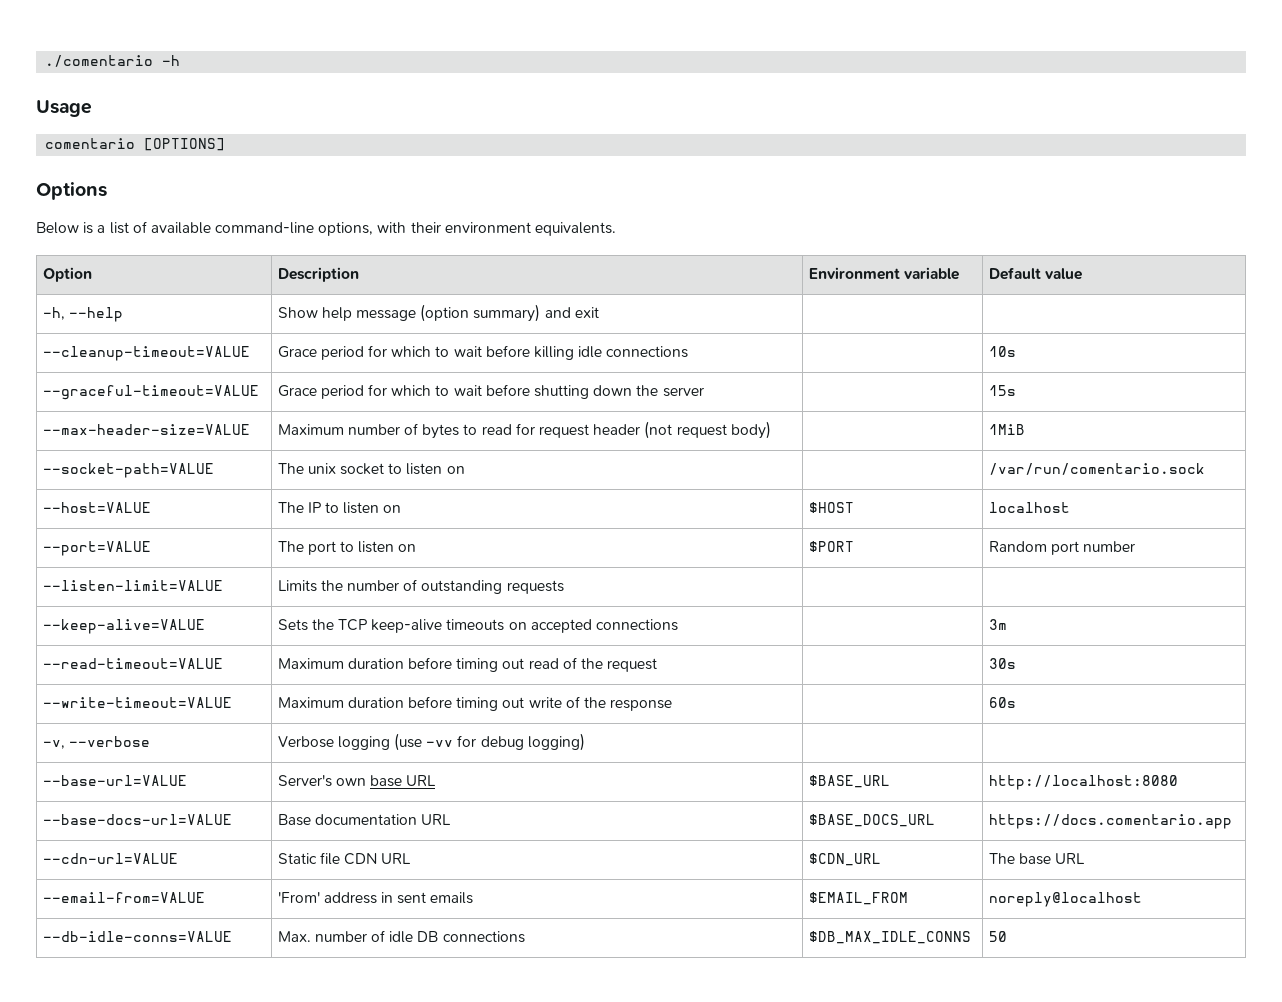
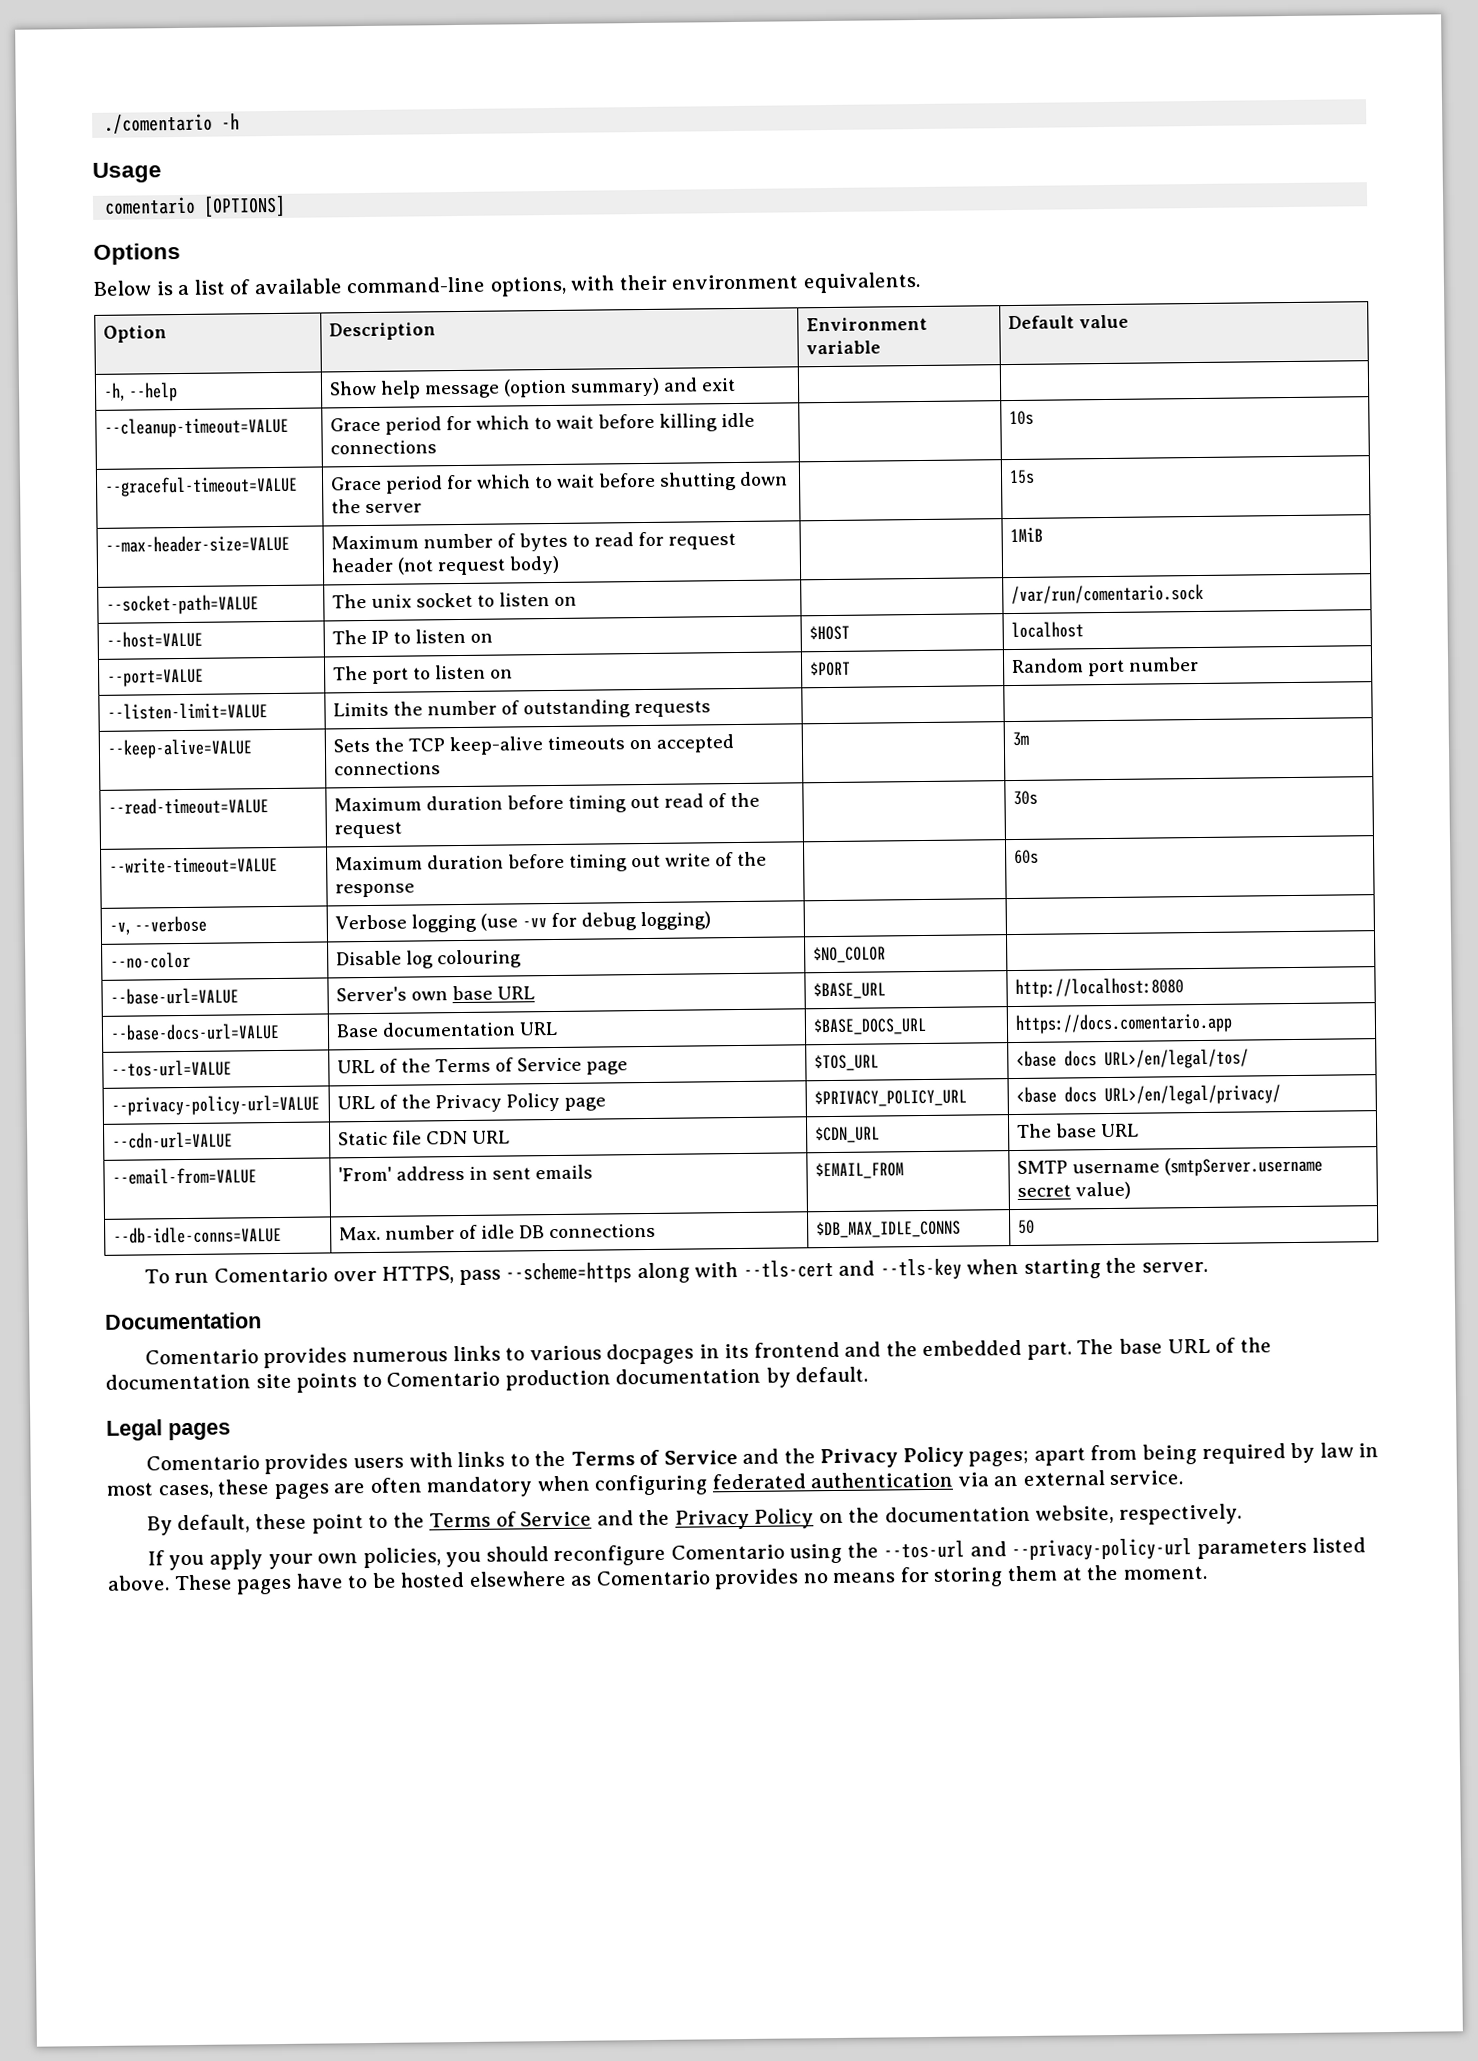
(585, 742) none -> [109,951,191,969] [335,949,522,969] [812,946,886,964] // --no-color | Disable log colouring | $NO_COLOR |
(1232, 821) none -> [110,1059,232,1077] [336,1057,628,1075] [813,1054,879,1072] [1015,1048,1249,1070] [110,1094,320,1116] [336,1092,606,1113] [813,1089,967,1108] [1015,1084,1281,1106] // --tos-url=VALUE | URL of the Terms of Service page | $TOS_URL | <base docs URL>/en/legal/tos/ // --privacy-policy-url=VALUE | URL of the Privacy Policy page | $PRIVACY_POLICY_URL | <base docs URL>/en/legal/privacy/
[988,892,1142,907] noreply@localhost -> [1016,1156,1323,1177] [1016,1181,1131,1200] SMTP username (smtpServer.username secret value)
(1007, 936) none -> [143,1257,1208,1286] [105,1312,262,1330] [144,1337,1272,1369] [105,1366,869,1393] [106,1419,231,1441] [145,1442,1380,1475] [106,1470,1184,1500] [146,1503,1243,1536] [146,1537,1366,1571] [107,1564,1207,1595] // To run Comentario over HTTPS, pass --scheme=https along with --tls-cert and --tls-key when starting the server. // Documentation // Comentario provides numerous links to various docpages in its frontend and the embedded part. The base URL of the documentation site points to Comentario production documentation by default. // Legal pages // Comentario provides users with links to the Terms of Service and the Privacy Policy pages; apart from being required by law in most cases, these pages are often mandatory when configuring federated authentication via an external service. // By default, these point to the Terms of Service and the Privacy Policy on the documentation website, respectively. // If you apply your own policies, you should reconfigure Comentario using the --tos-url and --privacy-policy-url parameters listed above. These pages have to be hosted elsewhere as Comentario provides no means for storing them at the moment.

